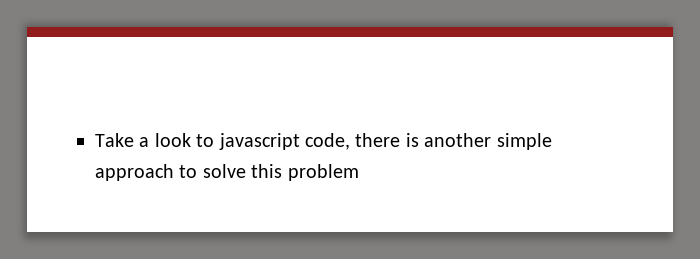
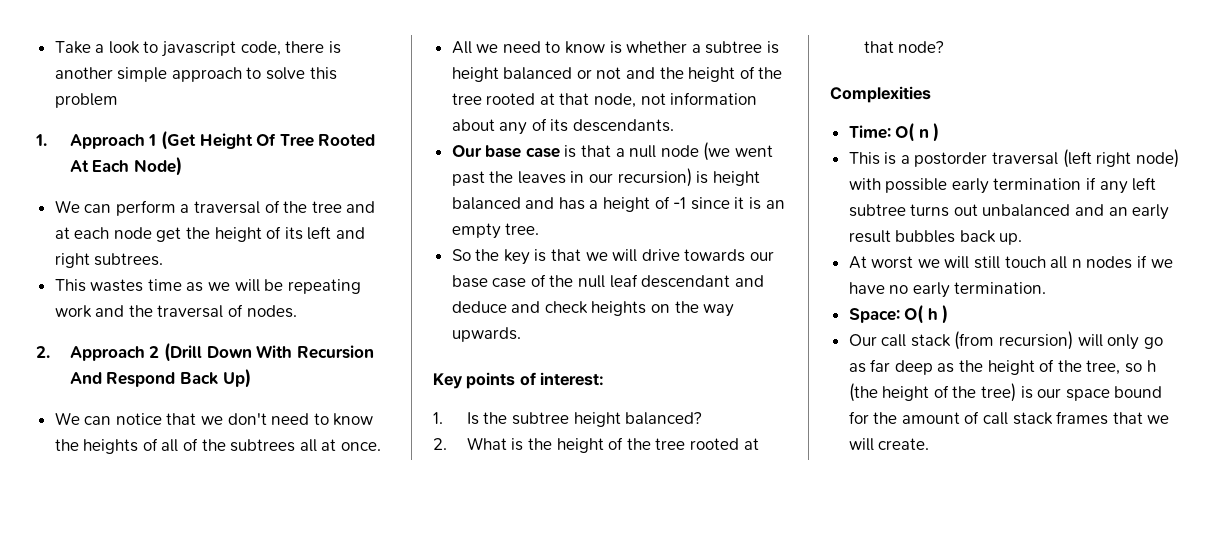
(359, 172) none -> [35,130,376,150] [69,156,183,176] [54,200,376,216] [54,226,366,242] [54,253,164,268] [54,279,361,294] [54,304,297,318] [36,342,374,362] [69,368,251,388] [54,412,374,426] [54,438,382,454] [451,41,780,54] [451,66,783,82] [451,92,758,108] [451,118,675,135] [451,142,774,161] [451,168,760,187] [451,196,785,212] [451,223,540,239] [451,249,775,265] [451,274,764,288] [451,301,735,317] [451,327,521,342] [433,372,605,389] [433,412,703,427] [433,437,759,453] [863,41,945,53] [830,86,931,103] [848,122,940,142] [848,149,1179,168] [848,177,1157,194] [848,204,1170,220] [848,230,1023,245] [848,255,1173,269] [848,282,1047,298] [848,304,949,324] [848,331,1163,350] [848,359,1156,375] [848,383,1163,402] [848,411,1170,425] [848,438,930,451] // 1. Approach 1 (Get Height Of Tree Rooted At Each Node) // We can perform a traversal of the tree and at each node get the height of its left and right subtrees. // This wastes time as we will be repeating work and the traversal of nodes. // 2. Approach 2 (Drill Down With Recursion And Respond Back Up) // We can notice that we don't need to know the heights of all of the subtrees all at once. // All we need to know is whether a subtree is height balanced or not and the height of the tree rooted at that node, not information about any of its descendants. // Our base case is that a null node (we went past the leaves in our recursion) is height balanced and has a height of -1 since it is an empty tree. // So the key is that we will drive towards our base case of the null leaf descendant and deduce and check heights on the way upwards. // Key points of interest: // 1. Is the subtree height balanced? // 2. What is the height of the tree rooted at that node? // Complexities // Time: O( n ) // This is a postorder traversal (left right node) with possible early termination if any left subtree turns out unbalanced and an early result bubbles back up. // At worst we will still touch all n nodes if we have no early termination. // Space: O( h ) // Our call stack (from recursion) will only go as far deep as the height of the tree, so h (the height of the tree) is our space bound for the amount of call stack frames that we will create.

